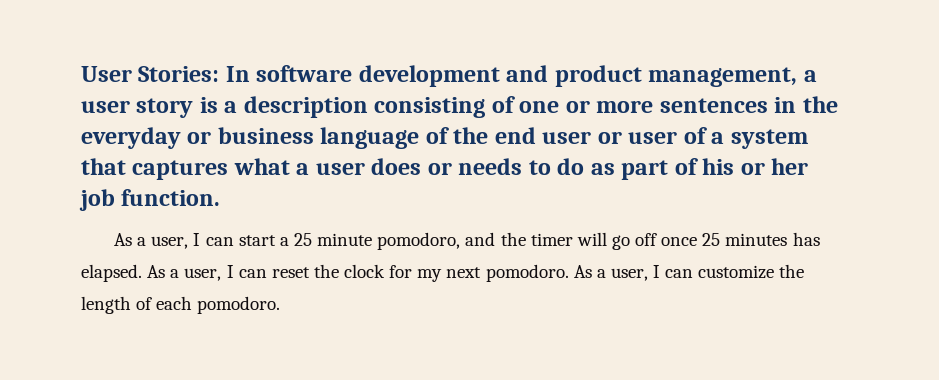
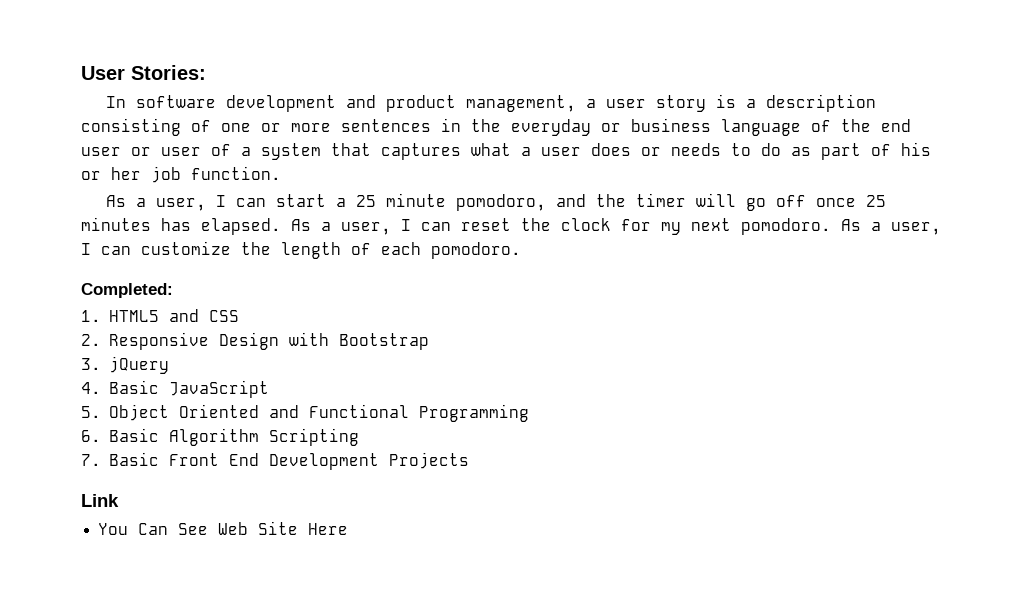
(220, 74) none -> (206, 72) //
(281, 305) none -> [81,283,173,298] [81,309,239,322] [81,332,429,350] [81,356,169,374] [81,380,269,398] [81,404,529,422] [81,428,359,446] [81,452,469,470] [81,494,119,507] [98,521,349,535] // Completed: // 1. HTML5 and CSS // 2. Responsive Design with Bootstrap // 3. jQuery // 4. Basic JavaScript // 5. Object Oriented and Functional Programming // 6. Basic Algorithm Scripting // 7. Basic Front End Development Projects // Link // You Can See Web Site Here

